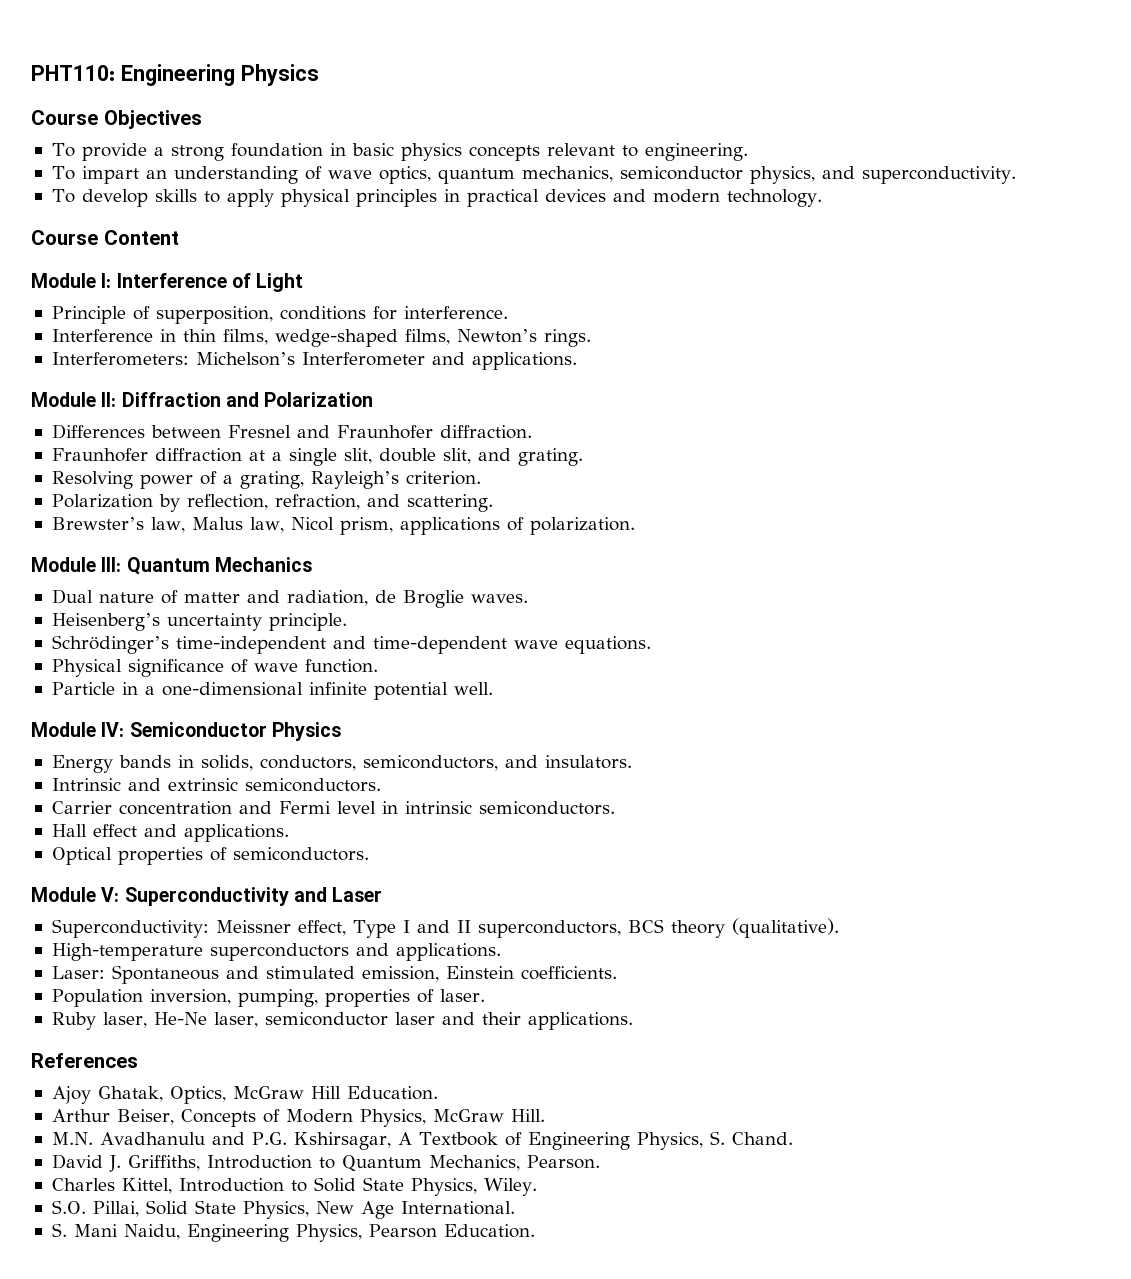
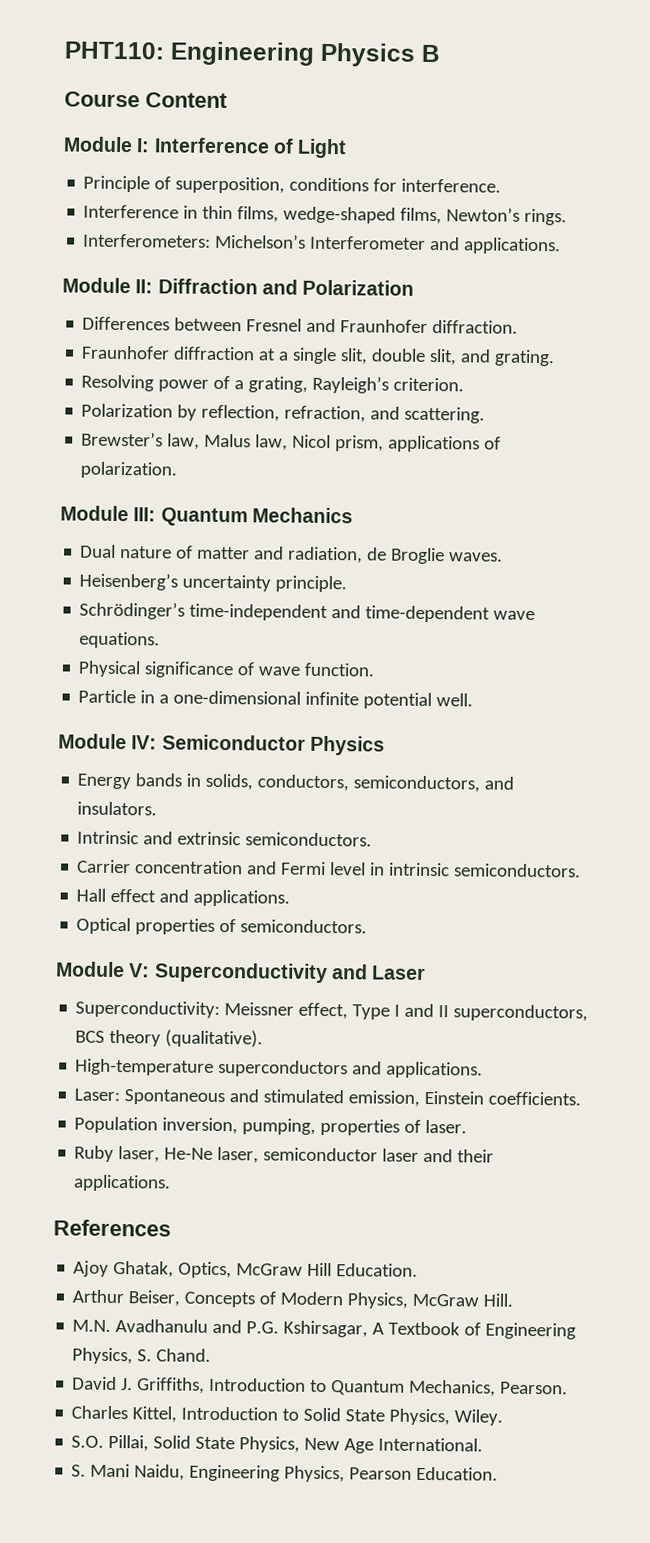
[31,110,202,129] [51,143,748,161] [51,166,1016,184] [51,189,822,207] // Course Objectives // To provide a strong foundation in basic physics concepts relevant to engineering. // To impart an understanding of wave optics, quantum mechanics, semiconductor physics, and superconductivity. // To develop skills to apply physical principles in practical devices and modern technology. -> [421,44,440,63] B

